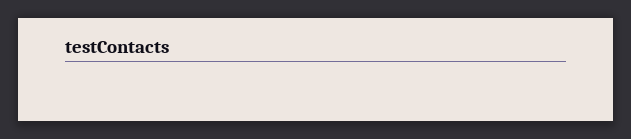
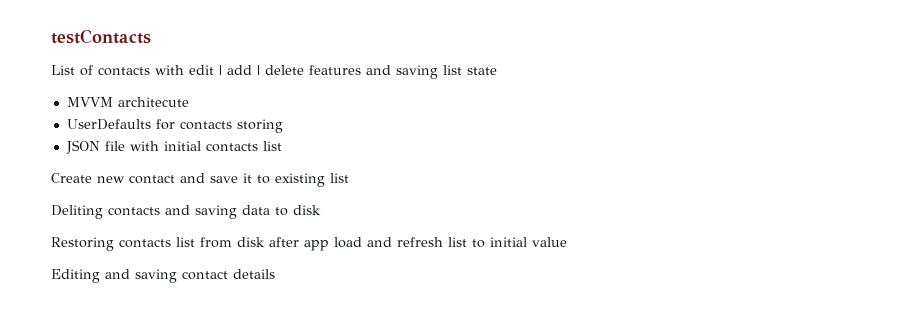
(169, 47) none -> [51,65,497,79] [66,97,189,107] [66,119,283,133] [65,140,282,154] [51,173,349,187] [51,205,321,219] [51,237,567,251] [51,269,275,283] // List of contacts with edit | add | delete features and saving list state // MVVM architecute // UserDefaults for contacts storing // JSON file with initial contacts list // Create new contact and save it to existing list // Deliting contacts and saving data to disk // Restoring contacts list from disk after app load and refresh list to initial value // Editing and saving contact details

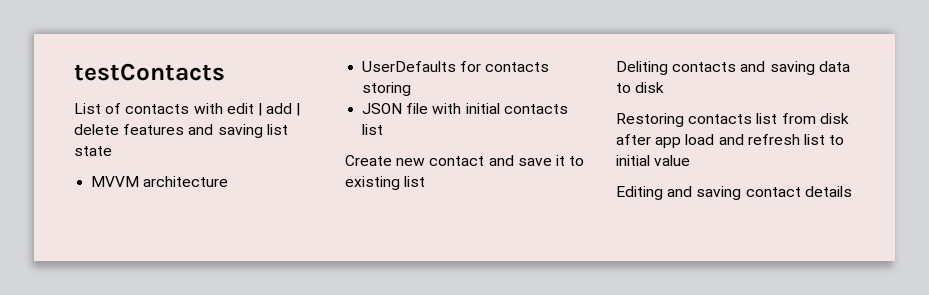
[117,97,189,107] architecute -> [143,176,229,187] architecture

